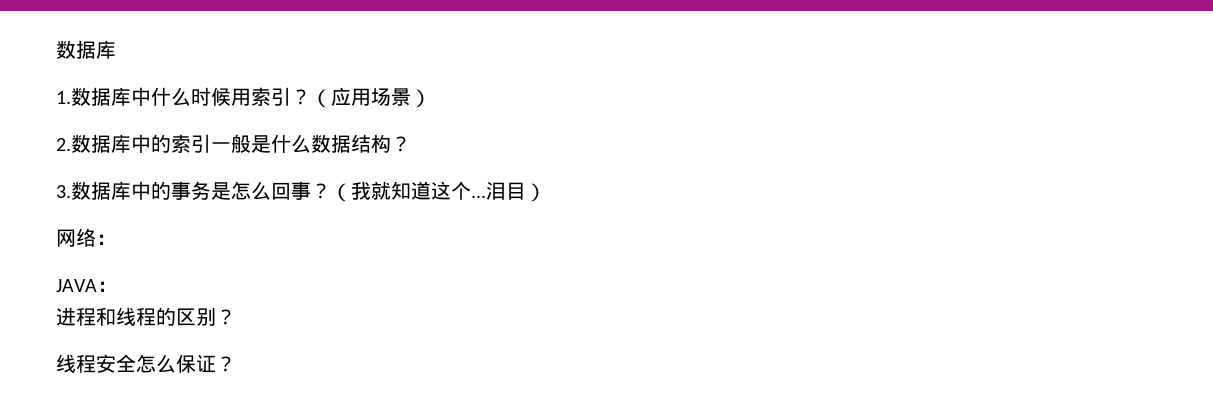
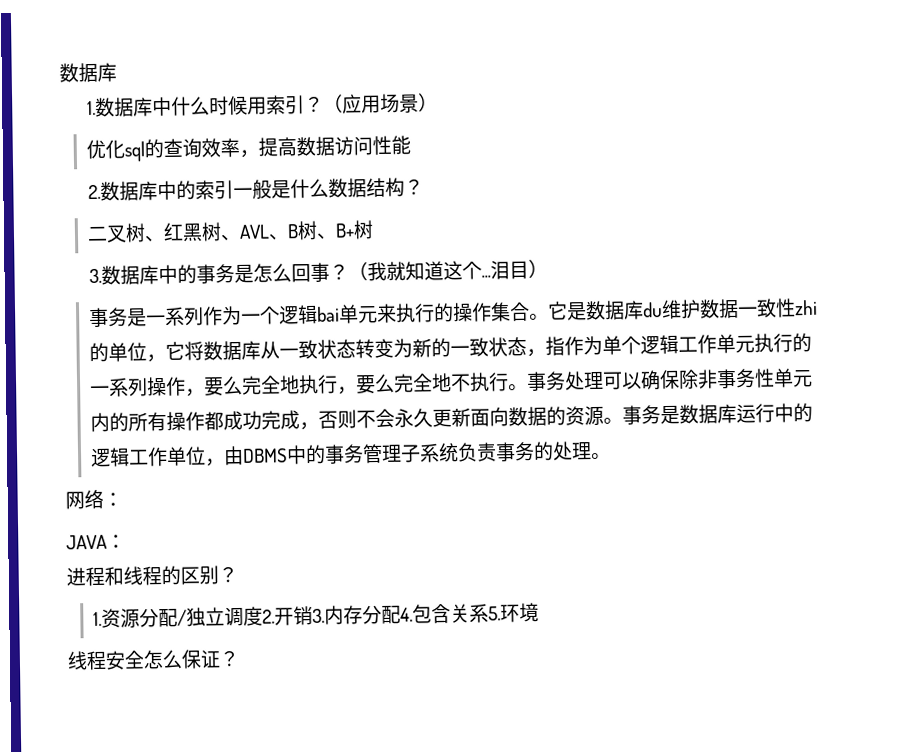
(431, 98) none -> [86,135,412,162] // 优化sql的查询效率，提高数据访问性能
(411, 144) none -> [87,220,375,243] // 二叉树、红黑树、AVL、B树、B+树
(546, 192) none -> [89,298,819,328] [89,332,813,363] [90,368,814,397] [90,402,814,433] [90,441,612,468] // 事务是一系列作为一个逻辑bai单元来执行的操作集合。它是数据库du维护数据一致性zhi的单位，它将数据库从一致状态转变为新的一致状态，指作为单个逻辑工作单元执行的一系列操作，要么完全地执行，要么完全地不执行。事务处理可以确保除非事务性单元内的所有操作都成功完成，否则不会永久更新面向数据的资源。事务是数据库运行中的逻辑工作单位，由DBMS中的事务管理子系统负责事务的处理。
(236, 317) none -> [93,602,540,629] // 1.资源分配/独立调度2.开销3.内存分配4.包含关系5.环境

